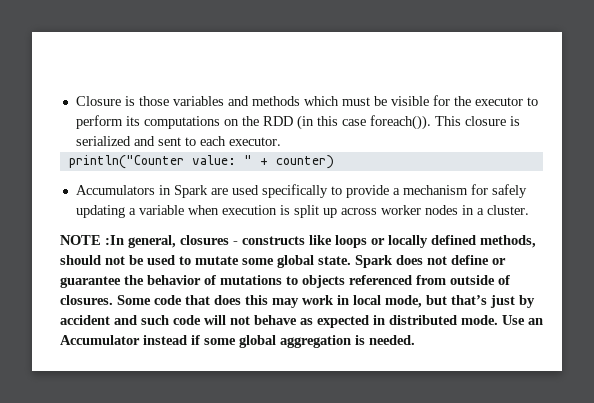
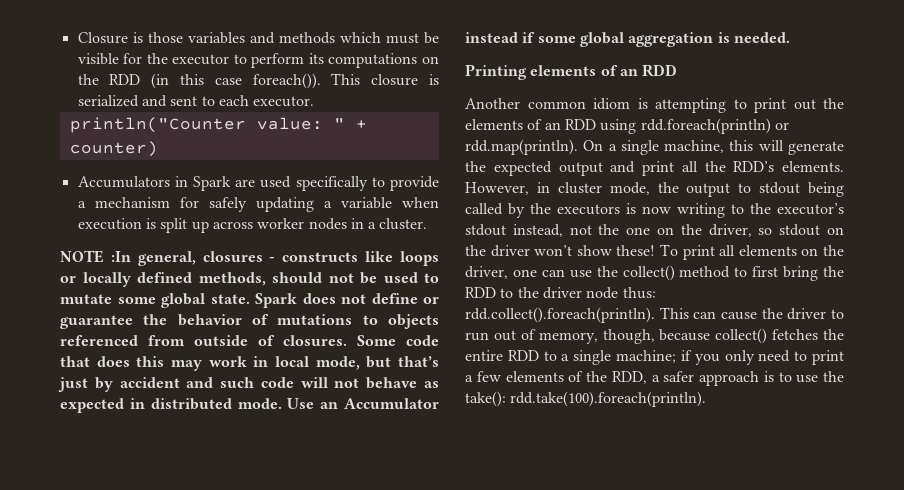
(415, 340) none -> [465,64,678,80] [465,98,844,113] [465,118,789,134] [465,139,844,155] [465,161,844,176] [465,182,844,197] [465,203,844,218] [465,224,844,237] [465,244,844,260] [465,265,844,281] [465,287,656,299] [465,307,844,323] [465,328,844,344] [465,350,844,365] [465,371,844,386] [465,391,707,407] // Printing elements of an RDD // Another common idiom is attempting to print out the elements of an RDD using rdd.foreach(println) or rdd.map(println). On a single machine, this will generate the expected output and print all the RDD’s elements. However, in cluster mode, the output to stdout being called by the executors is now writing to the executor’s stdout instead, not the one on the driver, so stdout on the driver won’t show these! To print all elements on the driver, one can use the collect() method to first bring the RDD to the driver node thus: rdd.collect().foreach(println). This can cause the driver to run out of memory, though, because collect() fetches the entire RDD to a single machine; if you only need to print a few elements of the RDD, a safer approach is to use the take(): rdd.take(100).foreach(println).

